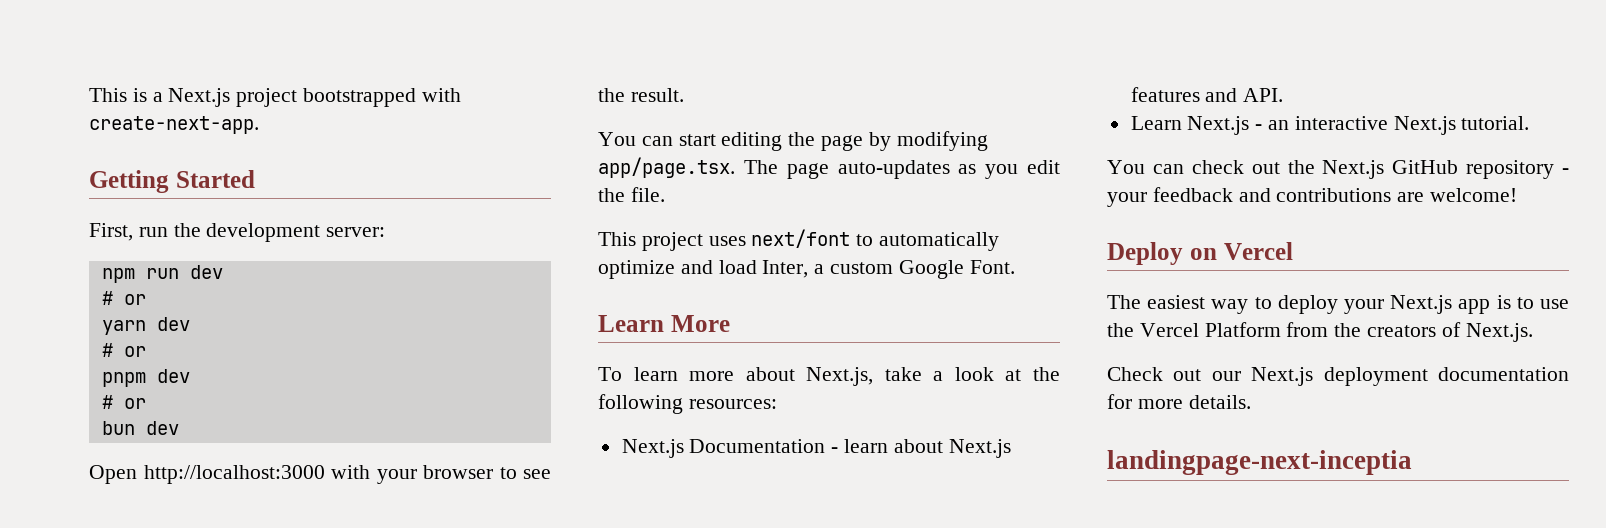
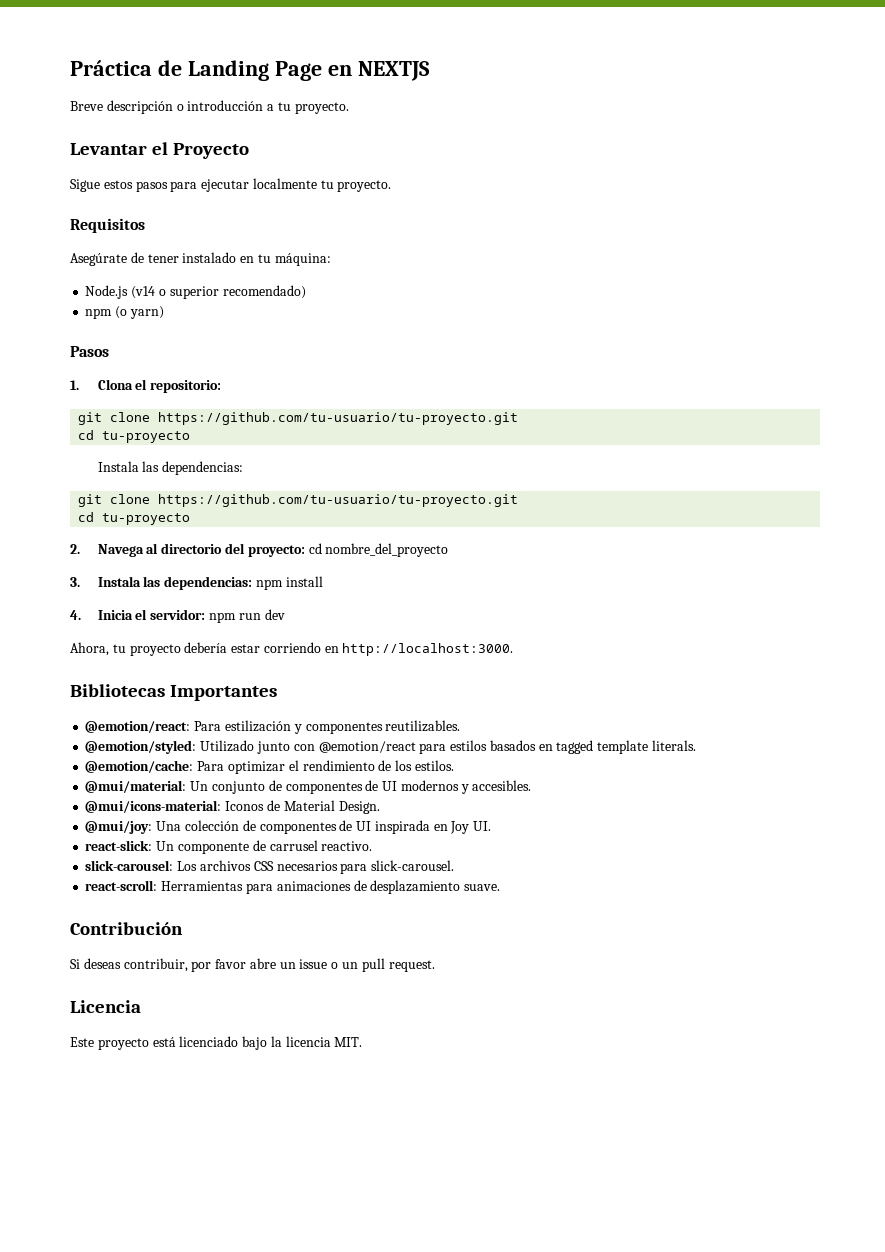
[89,88,461,107] [89,116,259,134] [89,170,255,193] [89,223,386,242] [101,265,223,283] [101,291,146,305] [101,317,190,335] [101,343,146,357] [101,369,190,387] [101,395,146,409] [101,421,179,435] [89,465,551,484] [598,88,684,102] [598,131,988,151] [598,157,1060,179] [598,187,665,202] [598,229,1000,251] [598,260,1015,279] [598,315,730,332] [598,367,1060,386] [598,394,777,414] [621,439,1011,458] [1130,87,1284,102] [1130,116,1530,135] [1107,160,1569,179] [1107,187,1518,207] [1107,242,1293,265] [1107,295,1569,314] [1107,322,1533,342] [1107,367,1569,386] [1107,394,1251,409] [1107,450,1412,475] This is a Next.js project bootstrapped with create-next-app. // Getting Started // First, run the development server: // npm run dev // # or // yarn dev // # or // pnpm dev // # or // bun dev // Open http://localhost:3000 with your browser to see the result. // You can start editing the page by modifying app/page.tsx. The page auto-updates as you edit the file. // This project uses next/font to automatically optimize and load Inter, a custom Google Font. // Learn More // To learn more about Next.js, take a look at the following resources: // Next.js Documentation - learn about Next.js features and API. // Learn Next.js - an interactive Next.js tutorial. // You can check out the Next.js GitHub repository - your feedback and contributions are welcome! // Deploy on Vercel // The easiest way to deploy your Next.js app is to use the Vercel Platform from the creators of Next.js. // Check out our Next.js deployment documentation for more details. // landingpage-next-inceptia -> [70,60,430,81] [70,100,349,114] [70,142,250,159] [70,178,392,192] [70,218,145,233] [70,252,331,266] [85,285,306,299] [85,306,164,319] [70,346,109,357] [70,379,222,393] [78,412,519,425] [78,430,191,443] [97,461,244,475] [78,494,519,507] [78,512,191,525] [70,543,449,557] [70,576,323,590] [70,609,285,623] [70,642,514,656] [70,684,278,701] [85,720,461,734] [85,740,696,754] [85,760,454,774] [85,780,532,794] [85,800,380,814] [85,820,492,834] [85,840,373,854] [85,860,455,874] [85,880,501,894] [70,922,183,935] [70,958,435,972] [70,1000,141,1013] [70,1036,363,1050] Práctica de Landing Page en NEXTJS // Breve descripción o introducción a tu proyecto. // Levantar el Proyecto // Sigue estos pasos para ejecutar localmente tu proyecto. // Requisitos // Asegúrate de tener instalado en tu máquina: // Node.js (v14 o superior recomendado) // npm (o yarn) // Pasos // 1. Clona el repositorio: // git clone https://github.com/tu-usuario/tu-proyecto.git // cd tu-proyecto // Instala las dependencias: // git clone https://github.com/tu-usuario/tu-proyecto.git // cd tu-proyecto // 2. Navega al directorio del proyecto: cd nombre_del_proyecto // 3. Instala las dependencias: npm install // 4. Inicia el servidor: npm run dev // Ahora, tu proyecto debería estar corriendo en http://localhost:3000. // Bibliotecas Importantes // @emotion/react: Para estilización y componentes reutilizables. // @emotion/styled: Utilizado junto con @emotion/react para estilos basados en tagged template literals. // @emotion/cache: Para optimizar el rendimiento de los estilos. // @mui/material: Un conjunto de componentes de UI modernos y accesibles. // @mui/icons-material: Iconos de Material Design. // @mui/joy: Una colección de componentes de UI inspirada en Joy UI. // react-slick: Un componente de carrusel reactivo. // slick-carousel: Los archivos CSS necesarios para slick-carousel. // react-scroll: Herramientas para animaciones de desplazamiento suave. // Contribución // Si deseas contribuir, por favor abre un issue o un pull request. // Licencia // Este proyecto está licenciado bajo la licencia MIT.

